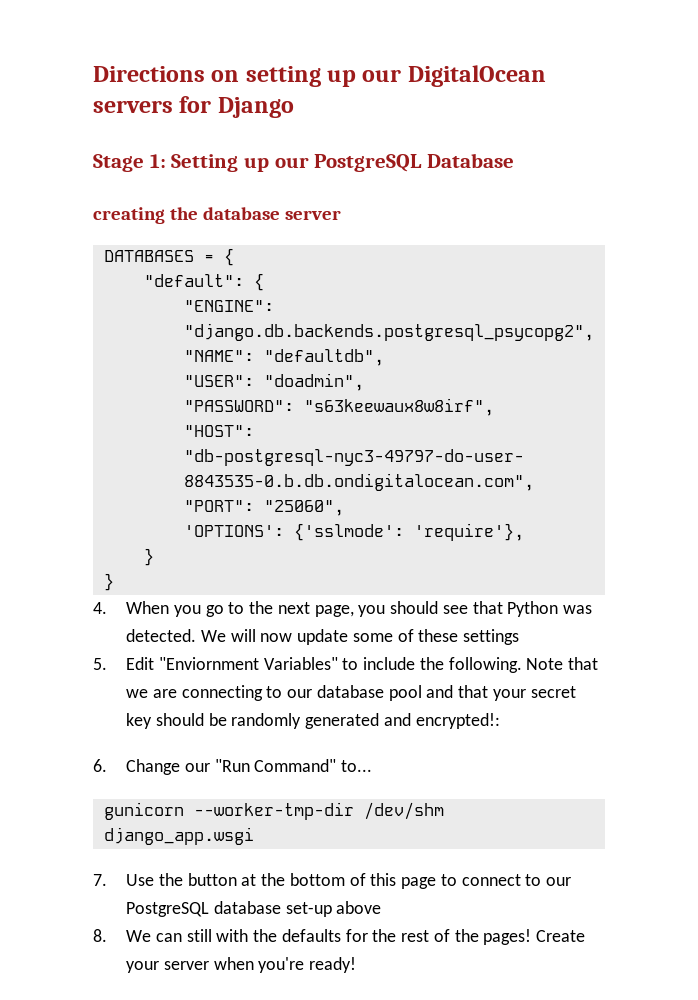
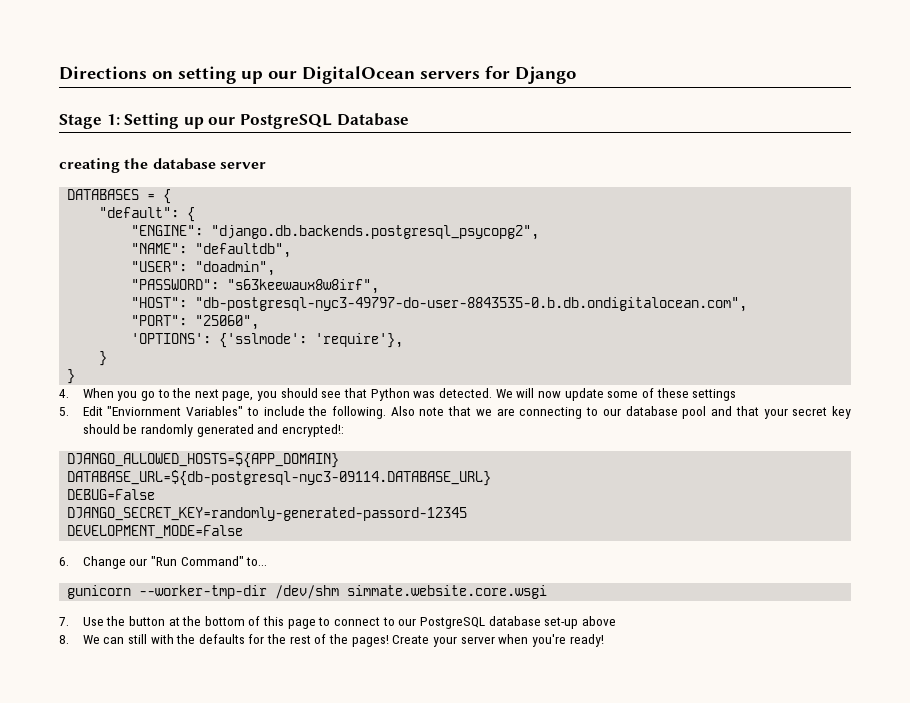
[526,658,564,670] Note -> [390,406,445,416] Also note
(500, 721) none -> [67,452,340,468] [67,470,492,486] [67,489,156,500] [67,507,468,521] [67,525,244,539] // DJANGO_ALLOWED_HOSTS=${APP_DOMAIN} // DATABASE_URL=${db-postgresql-nyc3-09114.DATABASE_URL} // DEBUG=False // DJANGO_SECRET_KEY=randomly-generated-passord-12345 // DEVELOPMENT_MODE=False
[103,827,254,845] django_app.wsgi -> [347,585,548,599] simmate.website.core.wsgi

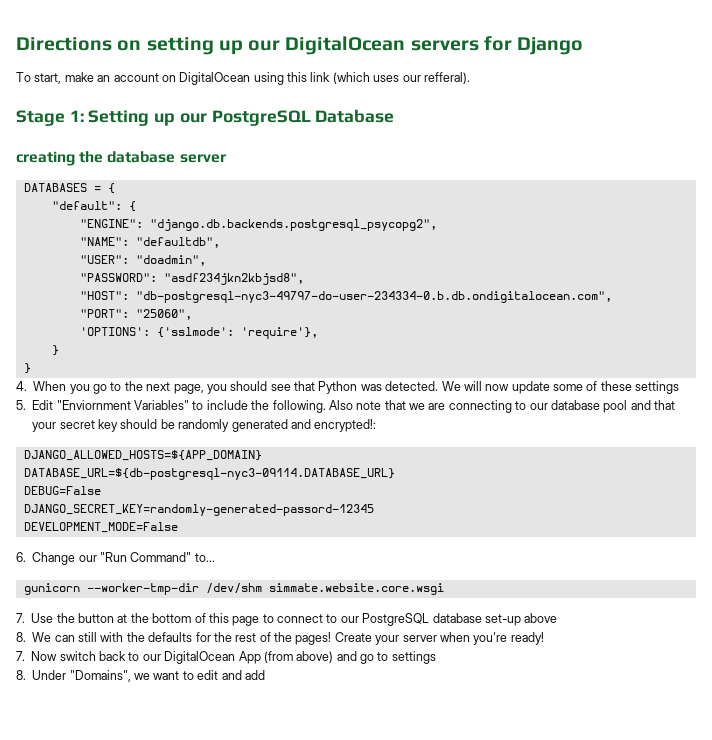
(576, 75) none -> [16,72,470,85] // To start, make an account on DigitalOcean using this link (which uses our refferal).
[227,279,380,294] "s63keewaux8w8irf", -> [163,273,304,285] "asdf234jkn2kbjsd8",
[195,297,748,312] "db-postgresql-nyc3-49797-do-user-8843535-0.b.db.ondigitalocean.com", -> [135,291,612,303] "db-postgresql-nyc3-49797-do-user-234334-0.b.db.ondigitalocean.com",
(604, 640) none -> [16,651,436,664] [16,670,265,682] // 7. Now switch back to our DigitalOcean App (from above) and go to settings // 8. Under "Domains", we want to edit and add

